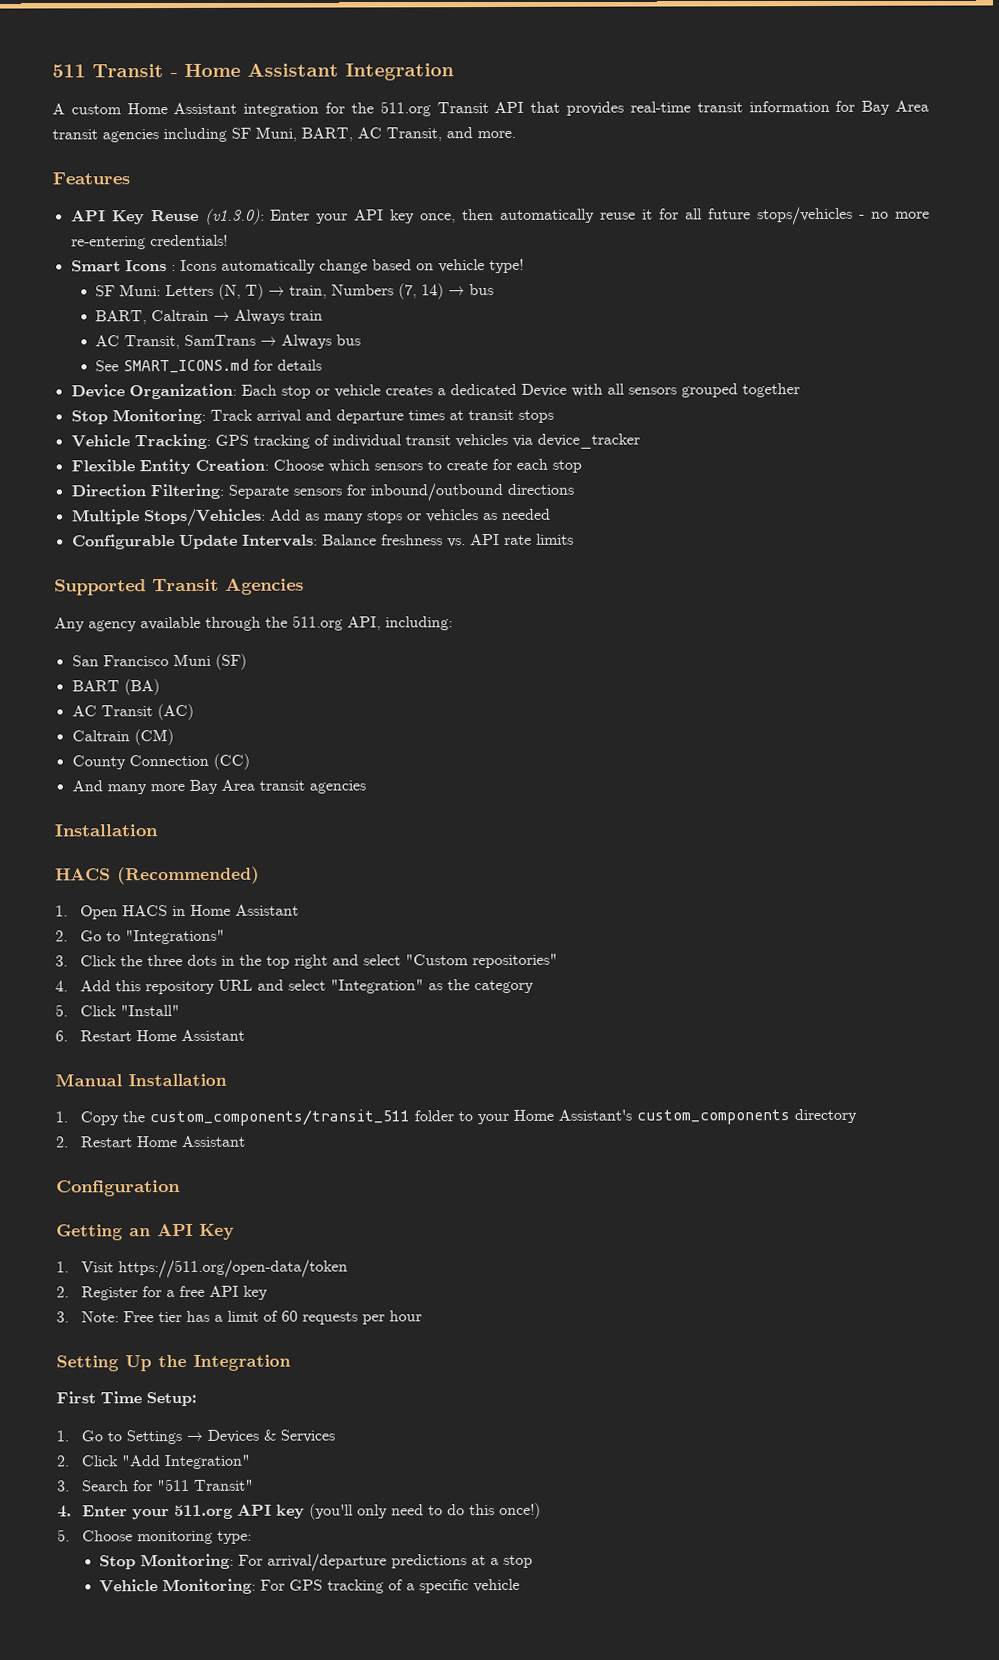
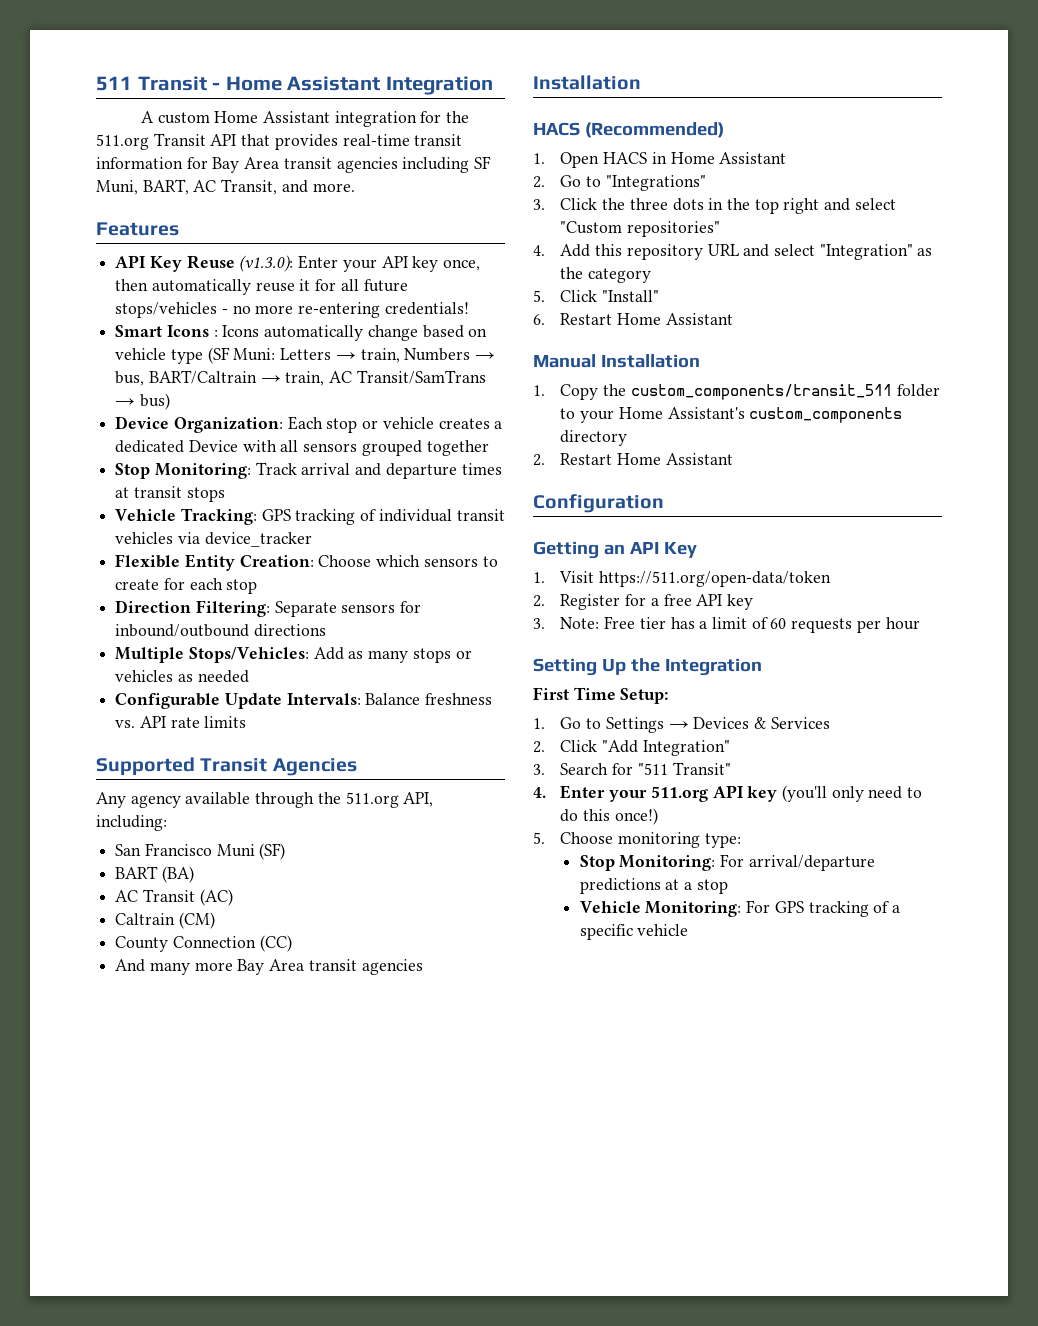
[488,258,524,274] [95,283,495,300] [95,309,324,325] [95,334,362,350] [95,358,323,374] type! // SF Muni: Letters (N, T) → train, Numbers (7, 14) → bus // BART, Caltrain → Always train // AC Transit, SamTrans → Always bus // See SMART_ICONS.md for details -> [170,347,496,364] [115,370,486,386] [115,393,170,410] type (SF Muni: Letters → train, Numbers → bus, BART/Caltrain → train, AC Transit/SamTrans → bus)

